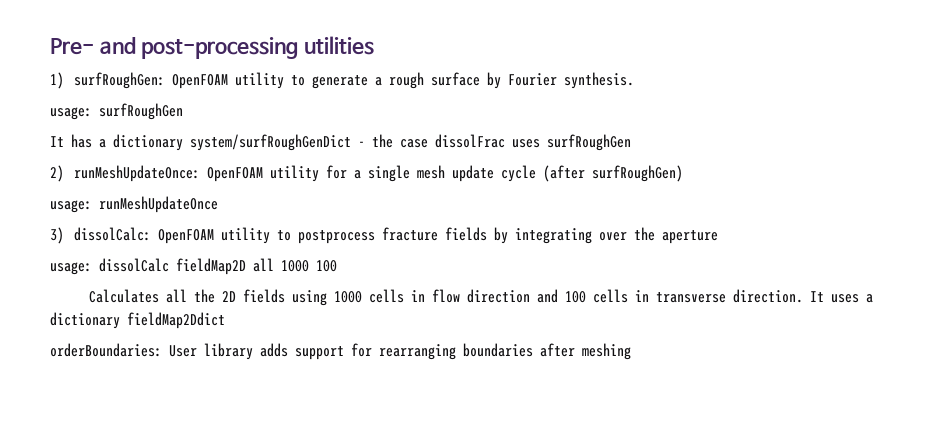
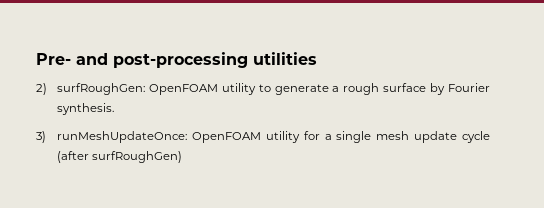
[50,72,64,89] 1) -> [36,83,47,95] 2)
[50,103,183,120] [50,134,631,151] [50,165,64,182] usage: surfRoughGen // It has a dictionary system/surfRoughGenDict - the case dissolFrac uses surfRoughGen // 2) -> [36,131,46,143] 3)
[50,196,218,213] [50,227,718,244] [50,258,337,275] [88,289,873,306] [50,312,225,329] [50,343,631,360] // usage: runMeshUpdateOnce // 3) dissolCalc: OpenFOAM utility to postprocess fracture fields by integrating over the aperture // usage: dissolCalc fieldMap2D all 1000 100 // Calculates all the 2D fields using 1000 cells in flow direction and 100 cells in transverse direction. It uses a dictionary fieldMap2Ddict // orderBoundaries: User library adds support for rearranging boundaries after meshing -> (183, 157) none

